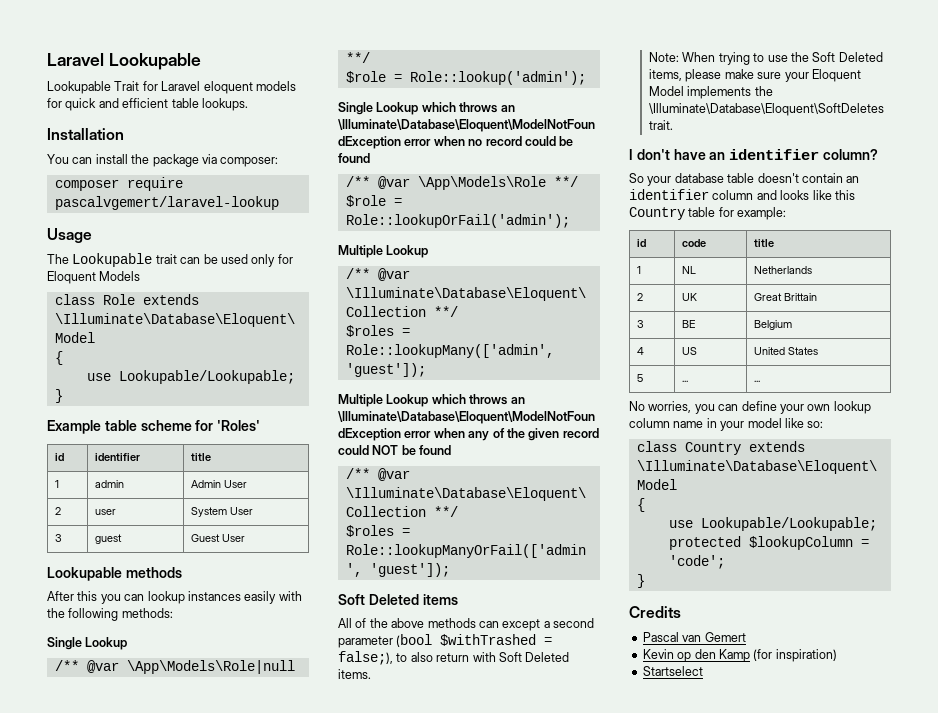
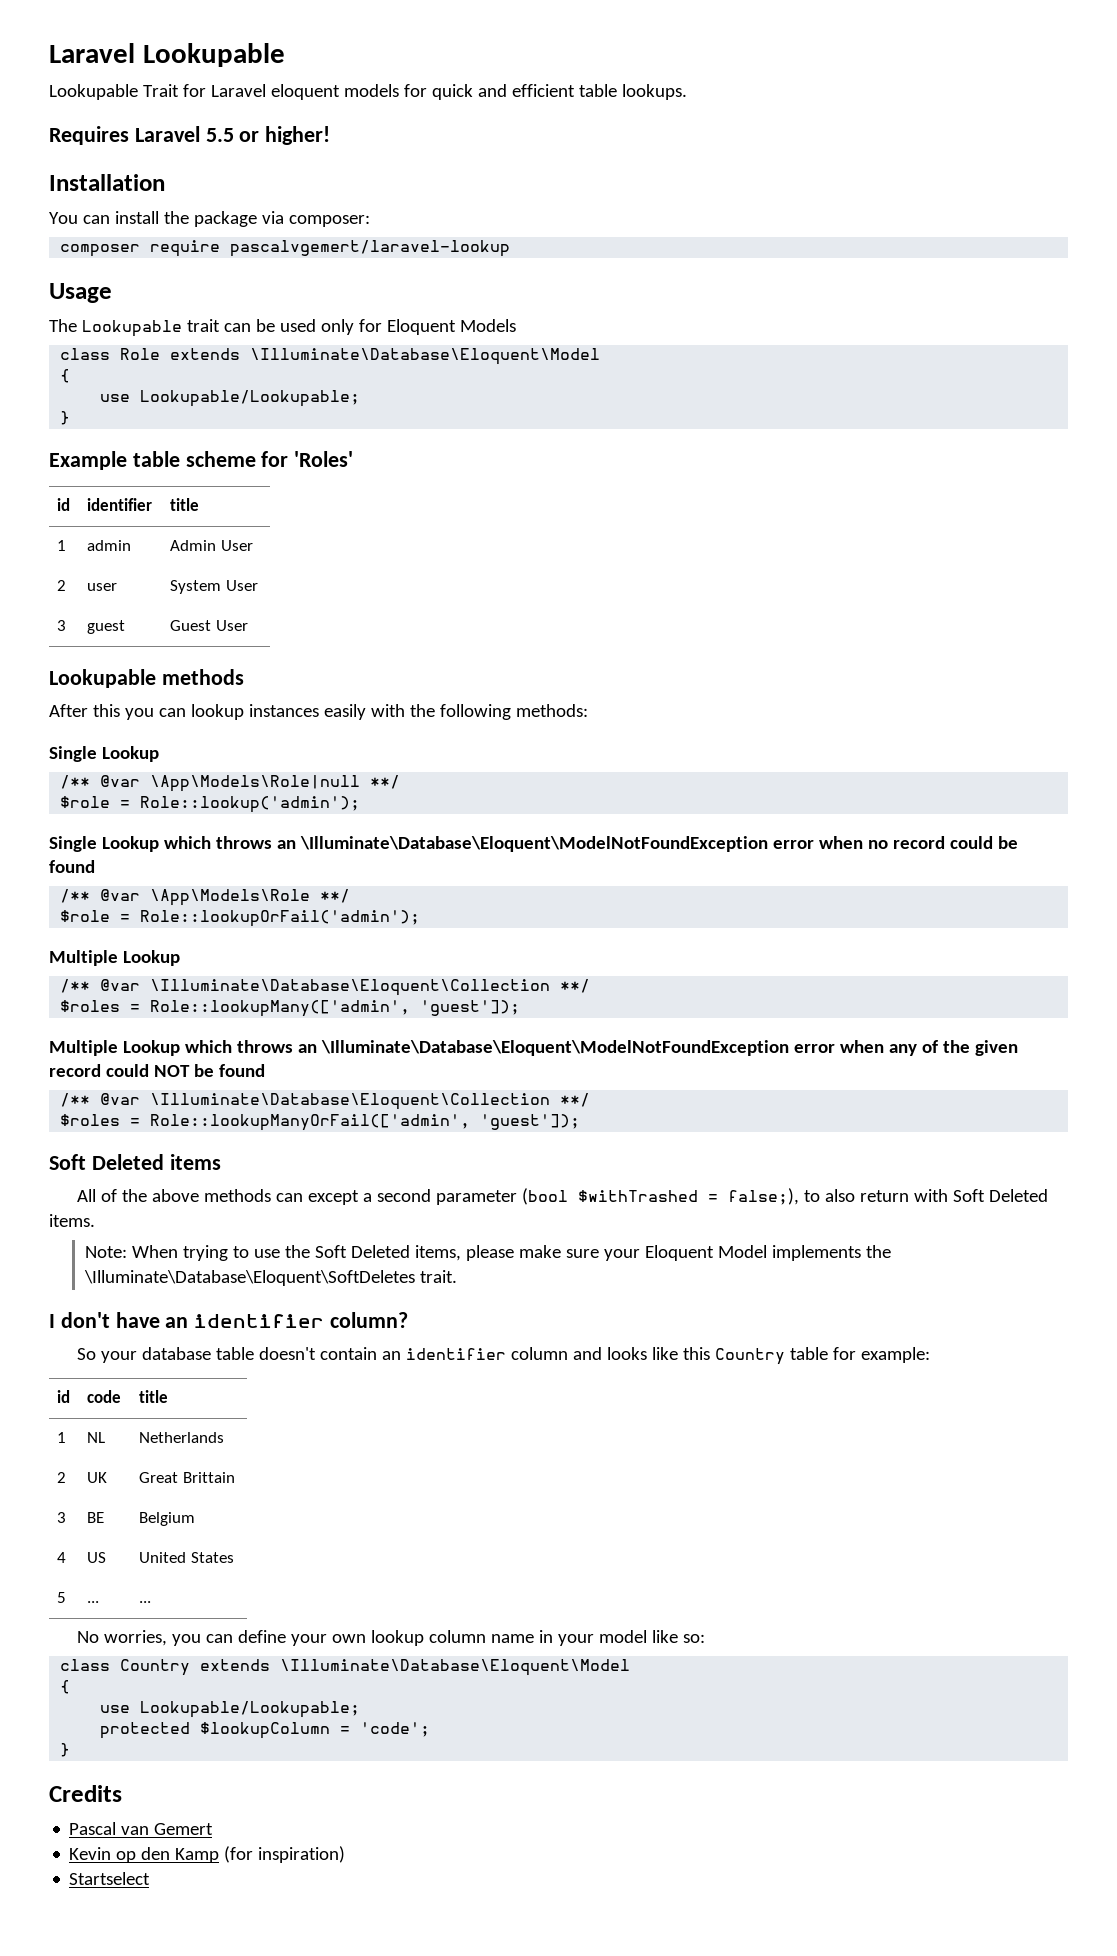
(248, 104) none -> [49,126,331,145] // Requires Laravel 5.5 or higher!

